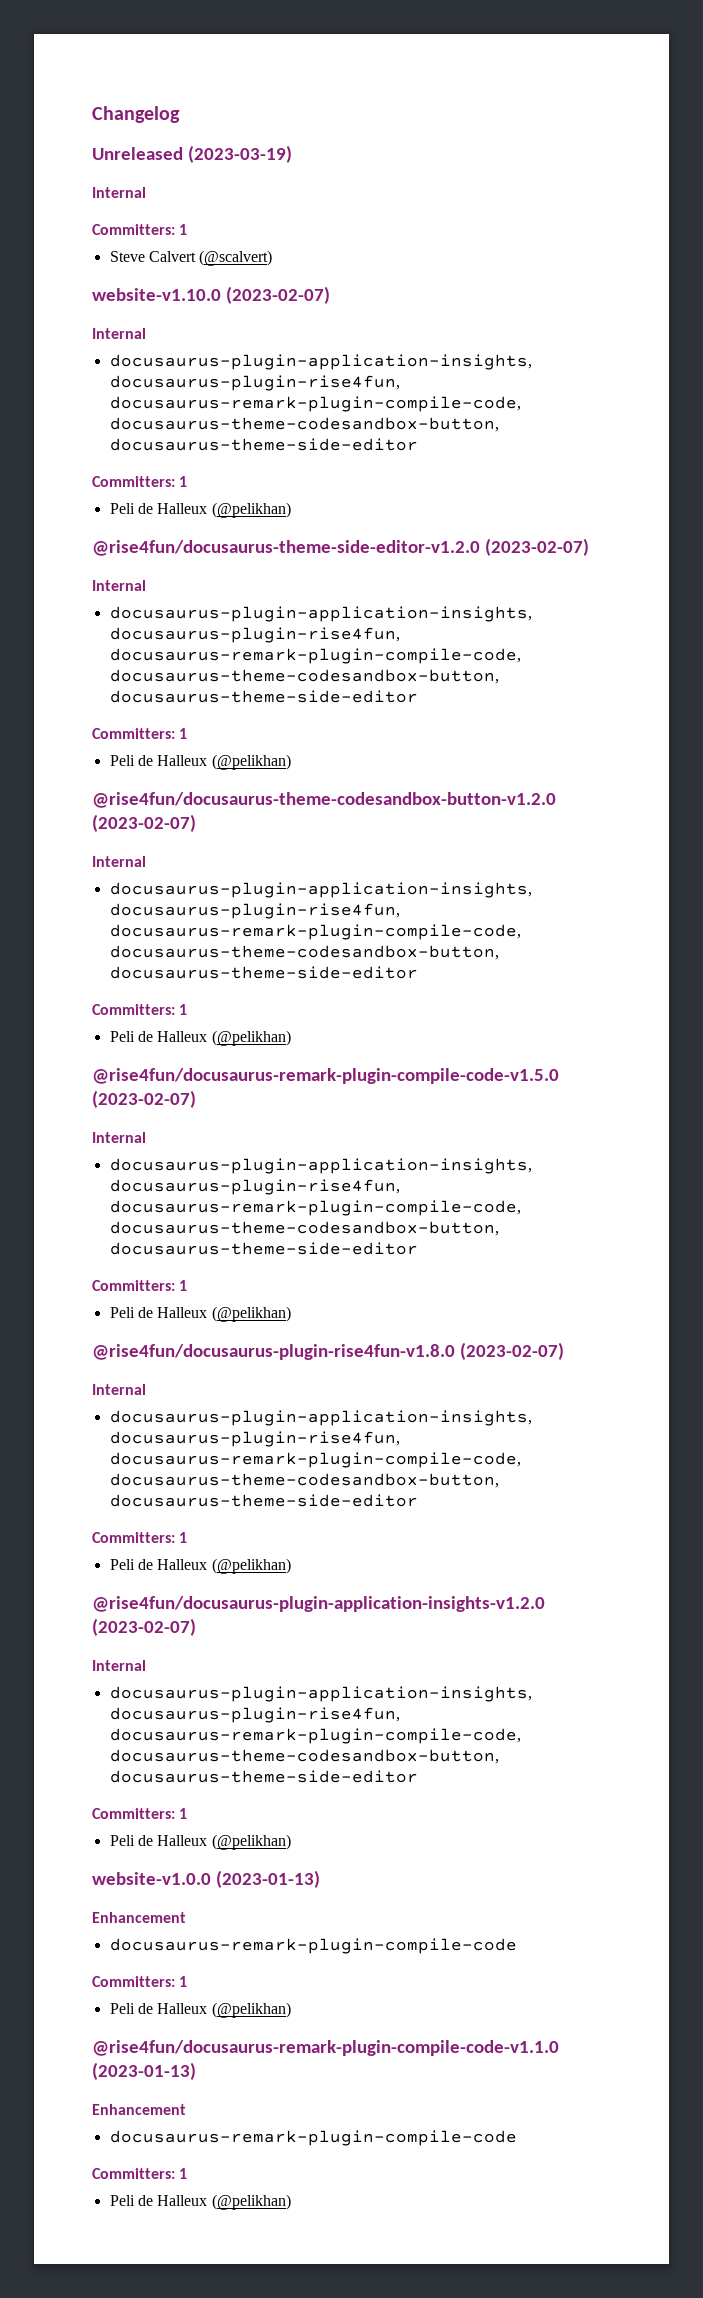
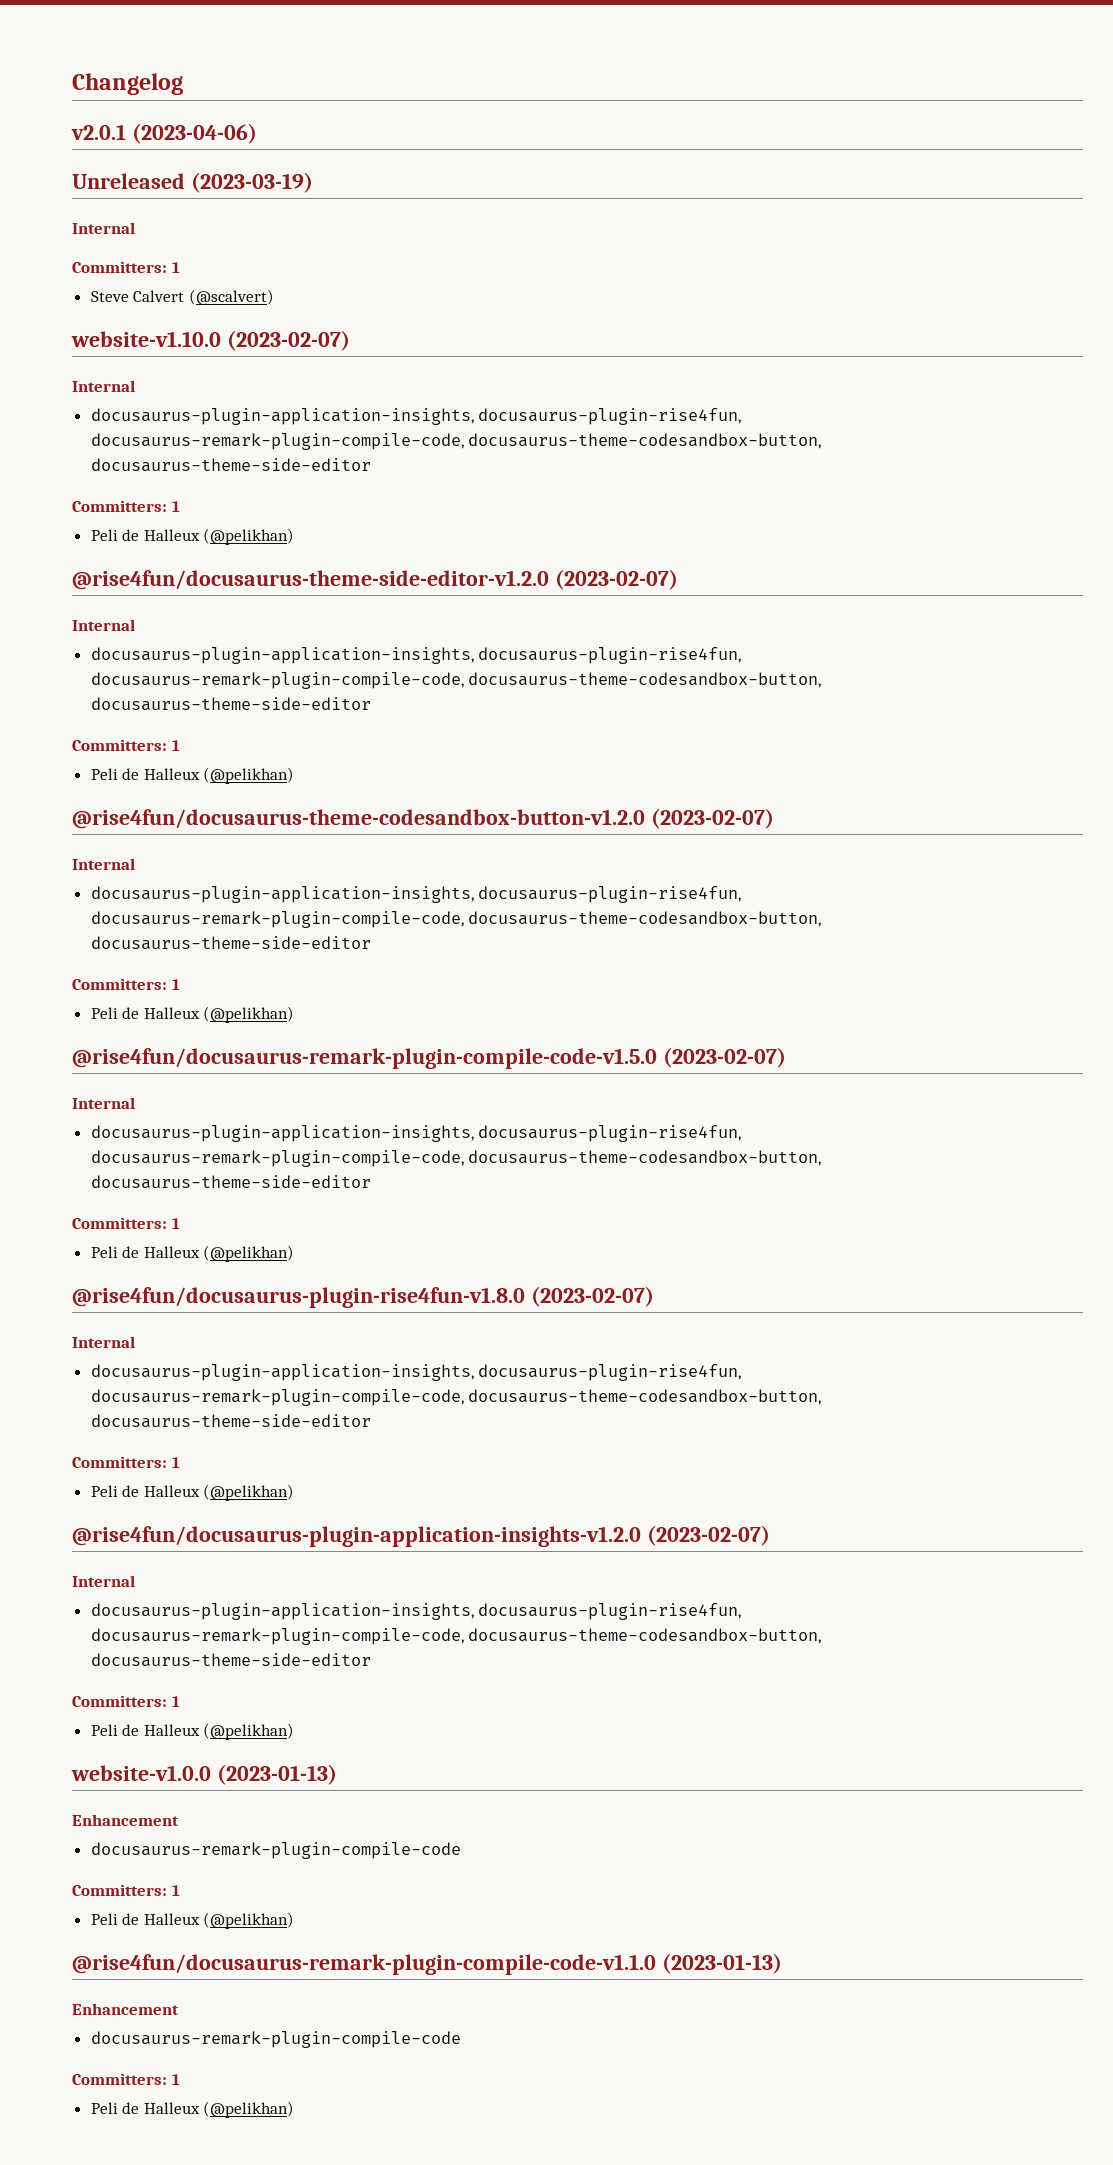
(180, 114) none -> [71,123,257,144] // v2.0.1 (2023-04-06)

